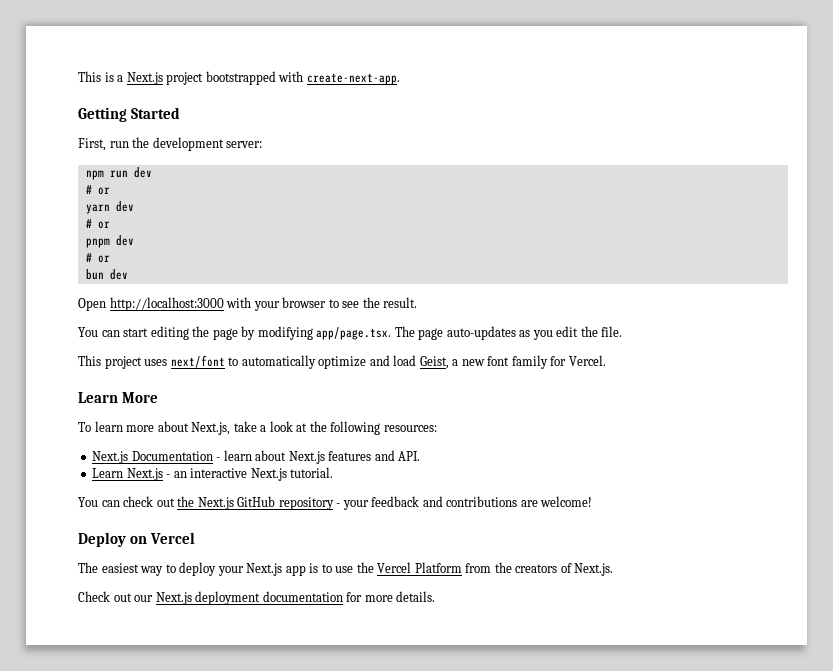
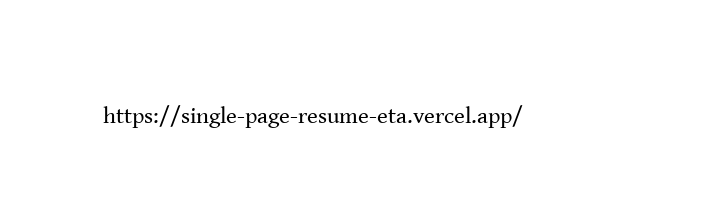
[78,71,400,85] [78,107,180,122] [78,137,263,151] [85,167,152,180] [85,185,110,195] [85,201,134,214] [85,219,110,229] [85,235,134,248] [85,253,110,263] [85,269,128,280] [78,297,418,311] [78,326,623,340] [78,355,606,369] [78,392,158,403] [78,421,437,435] [92,450,421,464] [92,467,334,481] [78,496,593,510] [78,532,195,547] [78,562,614,576] [78,591,436,605] This is a Next.js project bootstrapped with create-next-app. // Getting Started // First, run the development server: // npm run dev // # or // yarn dev // # or // pnpm dev // # or // bun dev // Open http://localhost:3000 with your browser to see the result. // You can start editing the page by modifying app/page.tsx. The page auto-updates as you edit the file. // This project uses next/font to automatically optimize and load Geist, a new font family for Vercel. // Learn More // To learn more about Next.js, take a look at the following resources: // Next.js Documentation - learn about Next.js features and API. // Learn Next.js - an interactive Next.js tutorial. // You can check out the Next.js GitHub repository - your feedback and contributions are welcome! // Deploy on Vercel // The easiest way to deploy your Next.js app is to use the Vercel Platform from the creators of Next.js. // Check out our Next.js deployment documentation for more details. -> [103,105,523,128] https://single-page-resume-eta.vercel.app/

